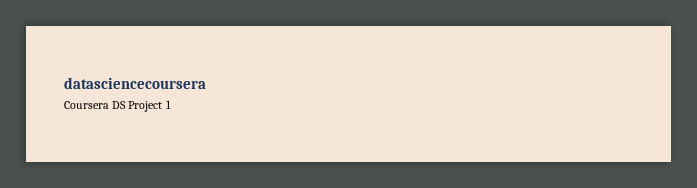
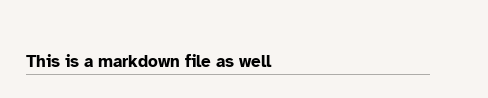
[64,77,206,89] [64,100,171,112] datasciencecoursera // Coursera DS Project 1 -> [26,54,272,67] This is a markdown file as well

